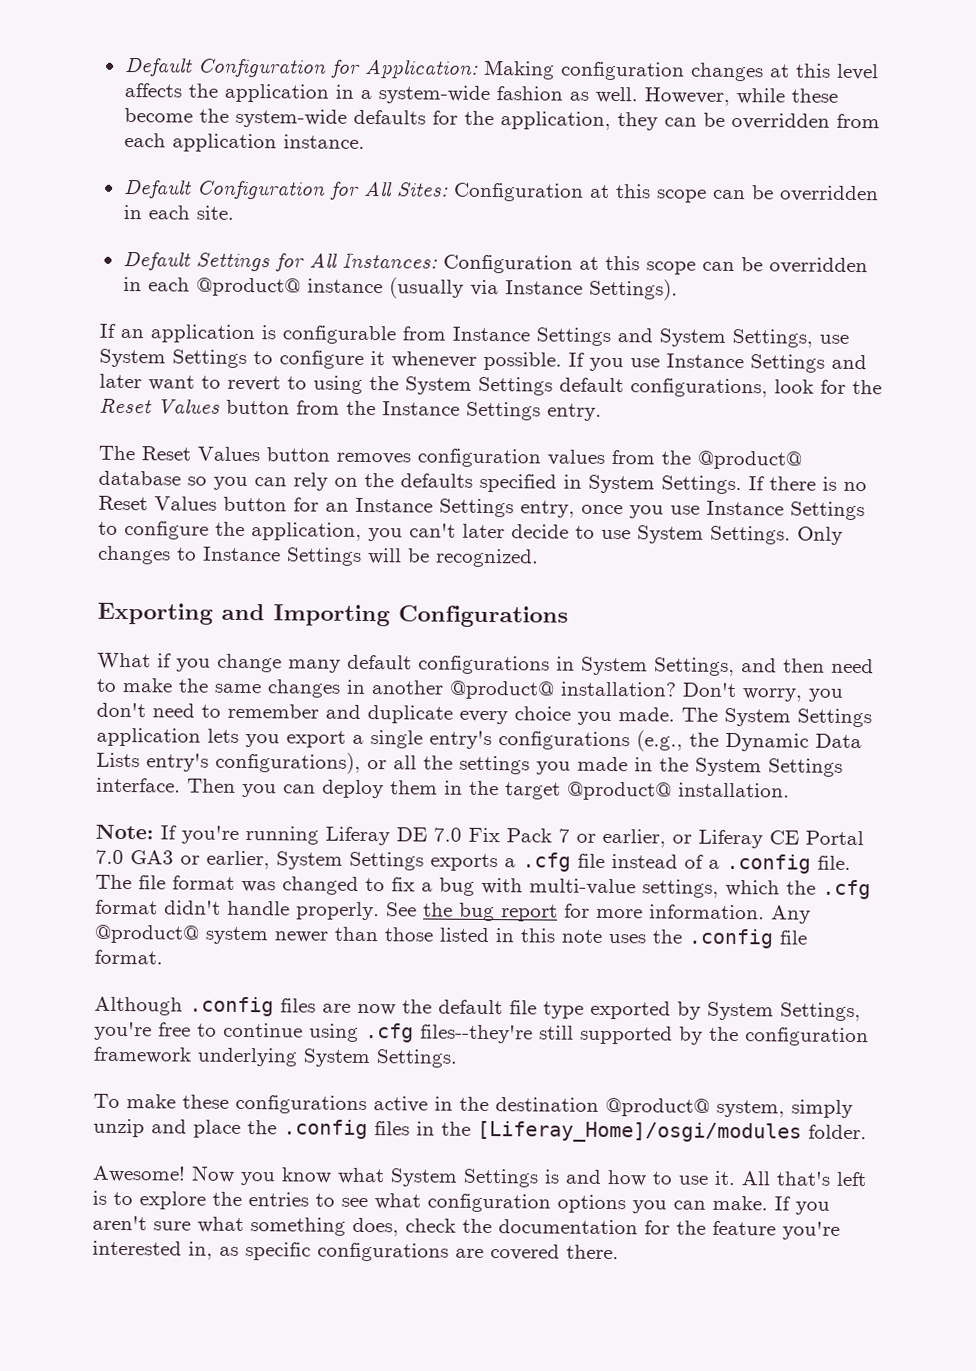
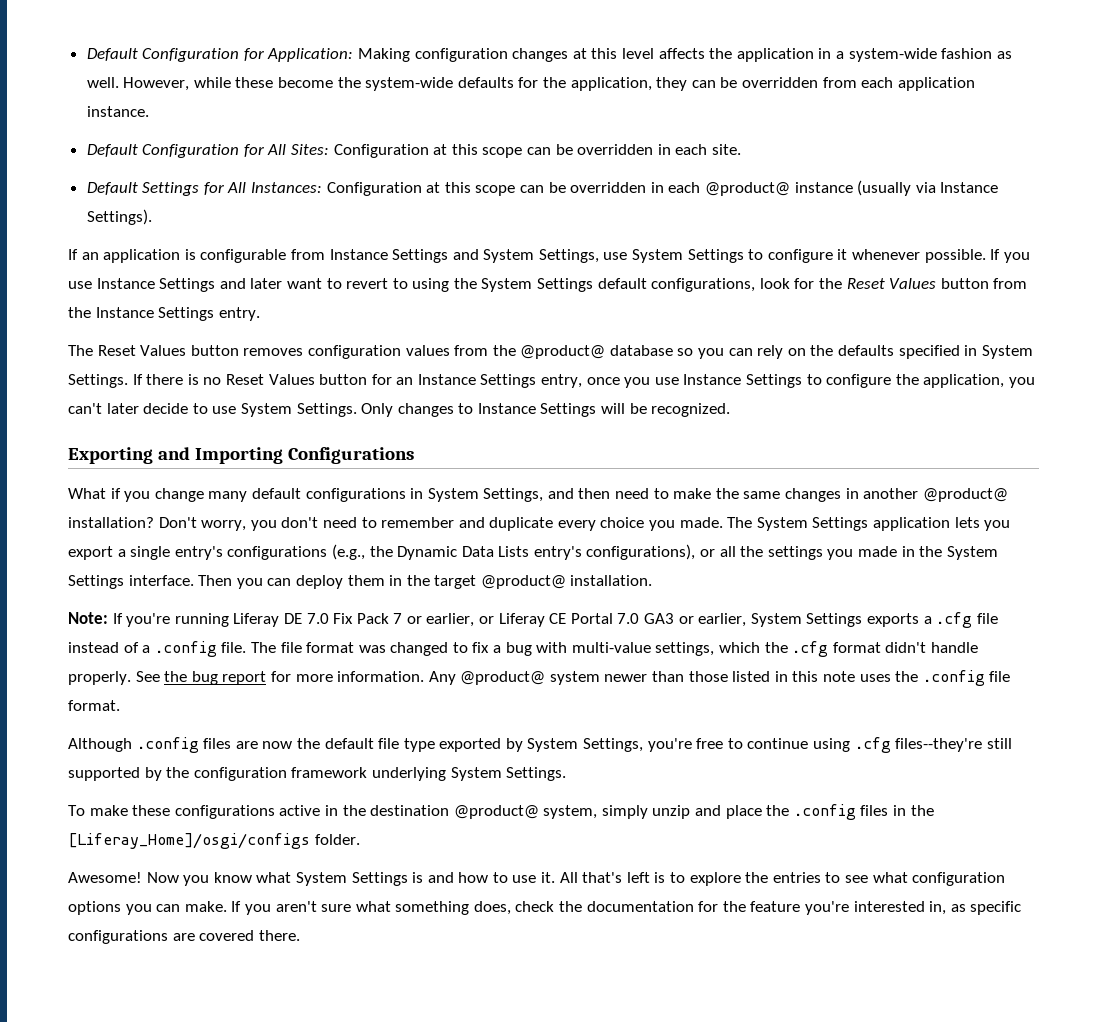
[477,1120,802,1144] [Liferay_Home]/osgi/modules -> [68,833,310,849] [Liferay_Home]/osgi/configs

